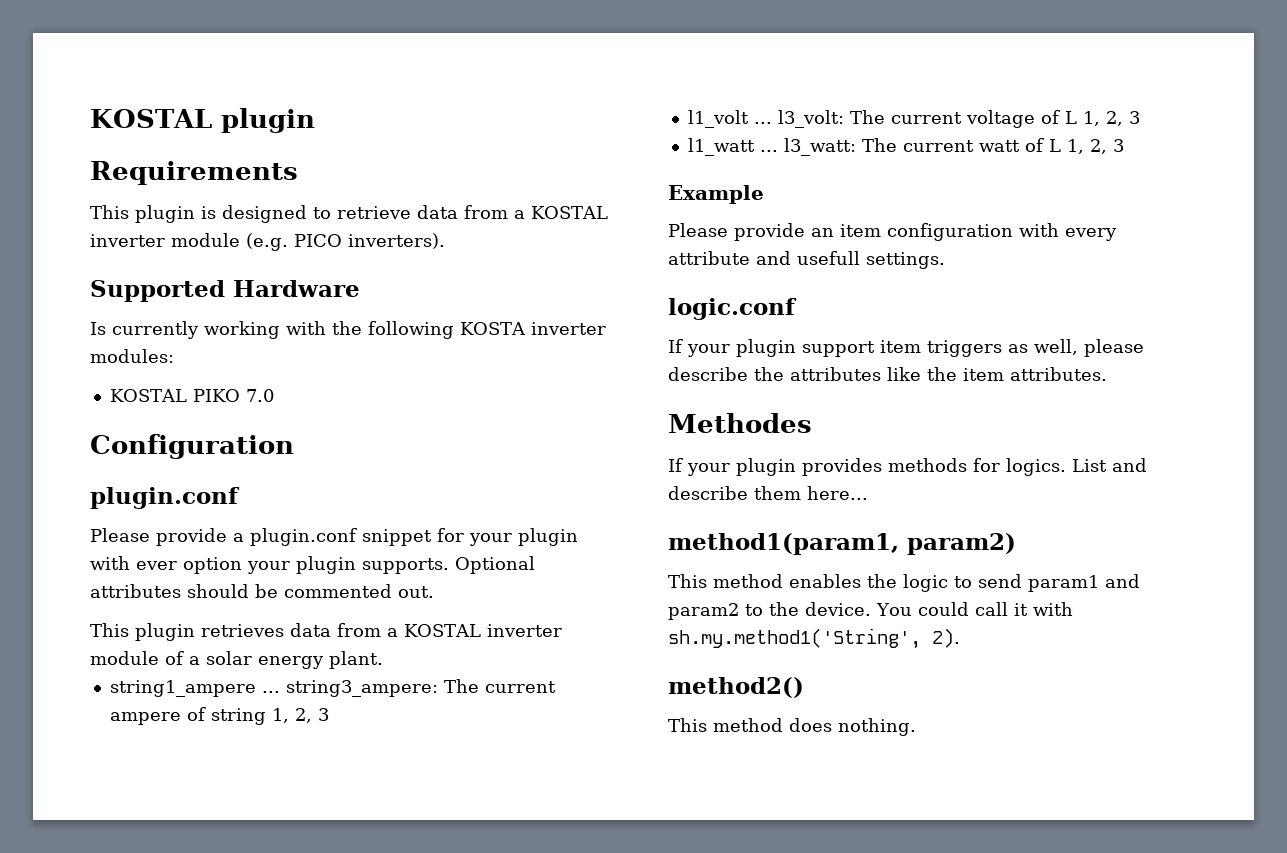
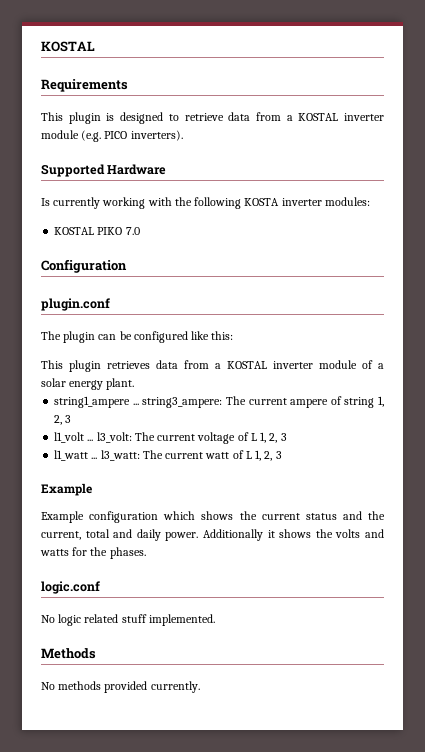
[90,108,315,133] KOSTAL plugin -> [41,41,95,52] KOSTAL
[90,528,578,546] [90,556,535,574] [90,584,434,598] Please provide a plugin.conf snippet for your plugin with ever option your plugin supports. Optional attributes should be commented out. -> [41,331,234,343] The plugin can be configured like this:
[668,223,1117,241] [668,251,945,269] [668,298,797,320] [668,339,1144,357] [668,367,1107,381] [668,413,812,433] [668,458,1147,476] [668,486,868,500] [668,533,1016,555] [668,574,1140,592] [668,602,1073,620] [668,628,960,649] [668,677,804,698] [668,718,916,736] Please provide an item configuration with every attribute and usefull settings. // logic.conf // If your plugin support item triggers as well, please describe the attributes like the item attributes. // Methodes // If your plugin provides methods for logics. List and describe them here... // method1(param1, param2) // This method enables the logic to send param1 and param2 to the device. You could call it with sh.my.method1('String', 2). // method2() // This method does nothing. -> [41,511,385,523] [41,529,384,541] [40,547,146,559] [41,581,100,594] [41,614,215,626] [41,648,96,659] [41,681,200,693] Example configuration which shows the current status and the current, total and daily power. Additionally it shows the volts and watts for the phases. // logic.conf // No logic related stuff implemented. // Methods // No methods provided currently.

